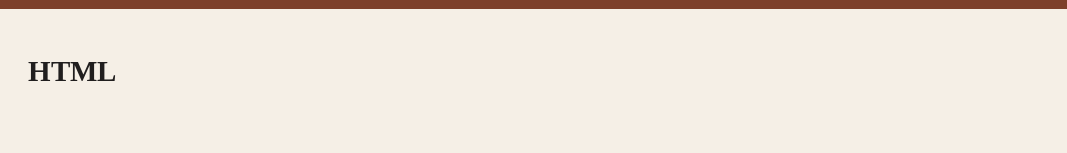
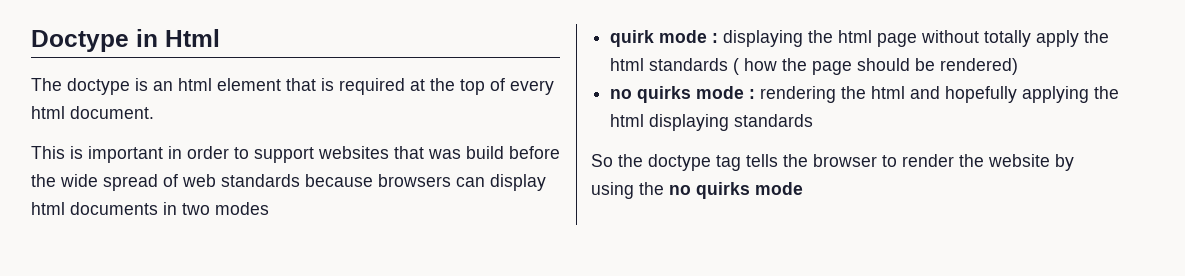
[28,62,116,81] HTML -> [31,29,220,52] [31,78,554,95] [31,106,154,119] [31,146,560,163] [31,174,546,191] [31,202,269,215] [610,30,1110,47] [610,58,1019,75] [610,86,1120,103] [610,114,814,131] [591,154,1074,171] [591,182,803,199] Doctype in Html // The doctype is an html element that is required at the top of every html document. // This is important in order to support websites that was build before the wide spread of web standards because browsers can display html documents in two modes // quirk mode : displaying the html page without totally apply the html standards ( how the page should be rendered) // no quirks mode : rendering the html and hopefully applying the html displaying standards // So the doctype tag tells the browser to render the website by using the no quirks mode

